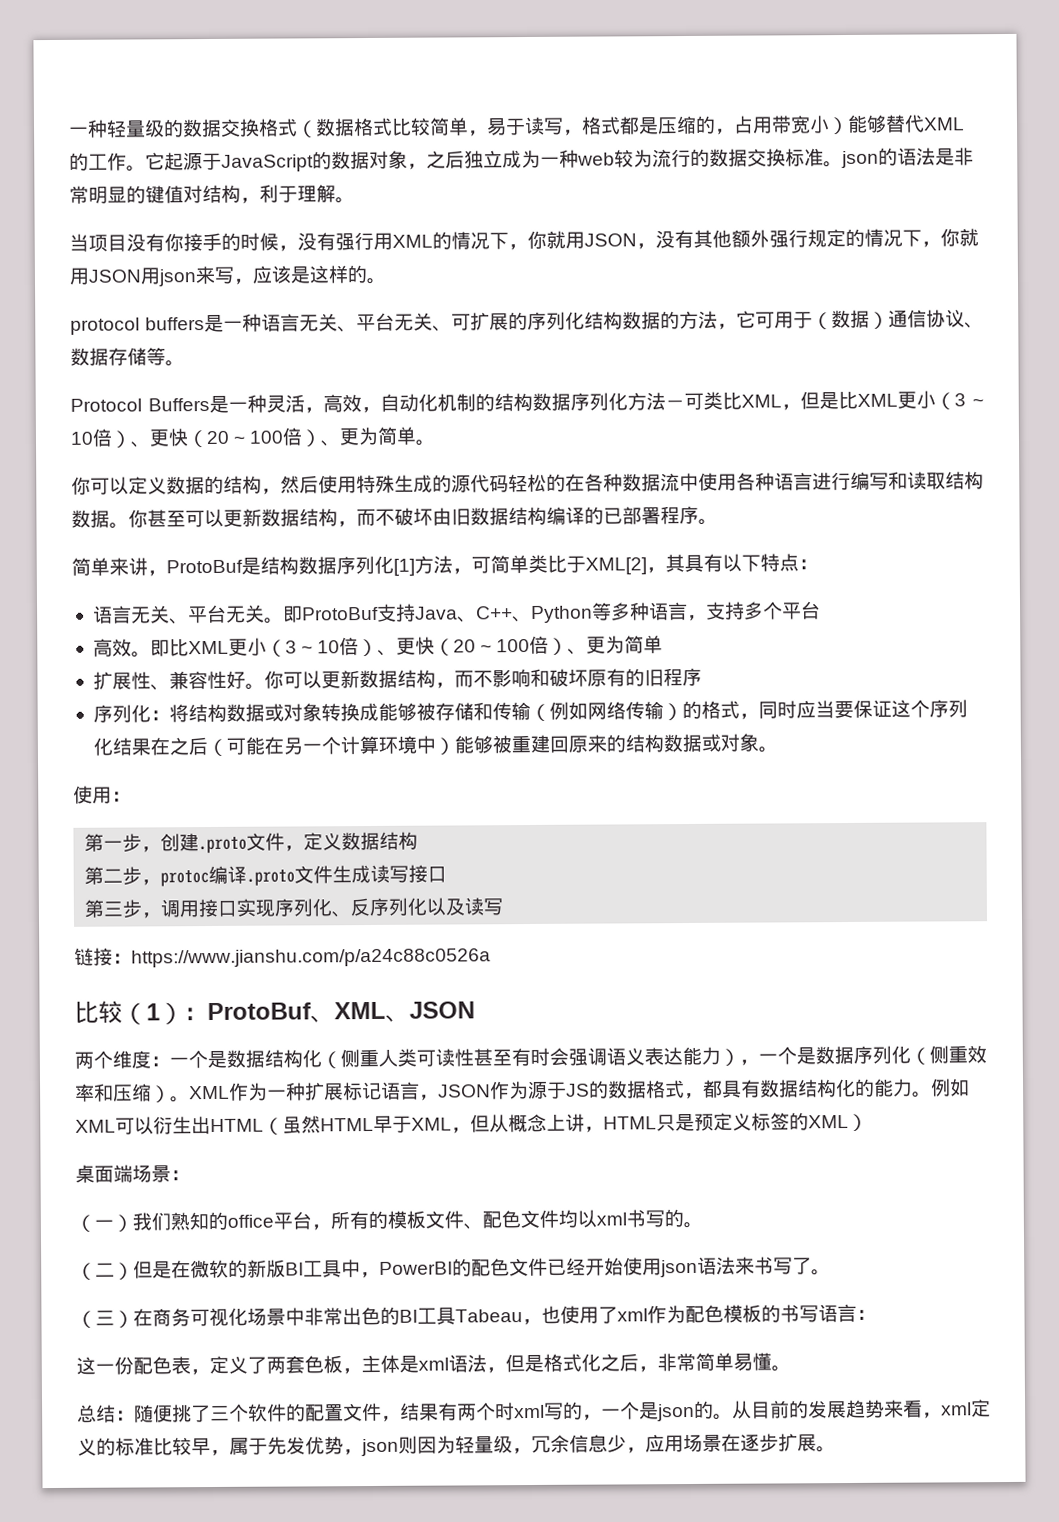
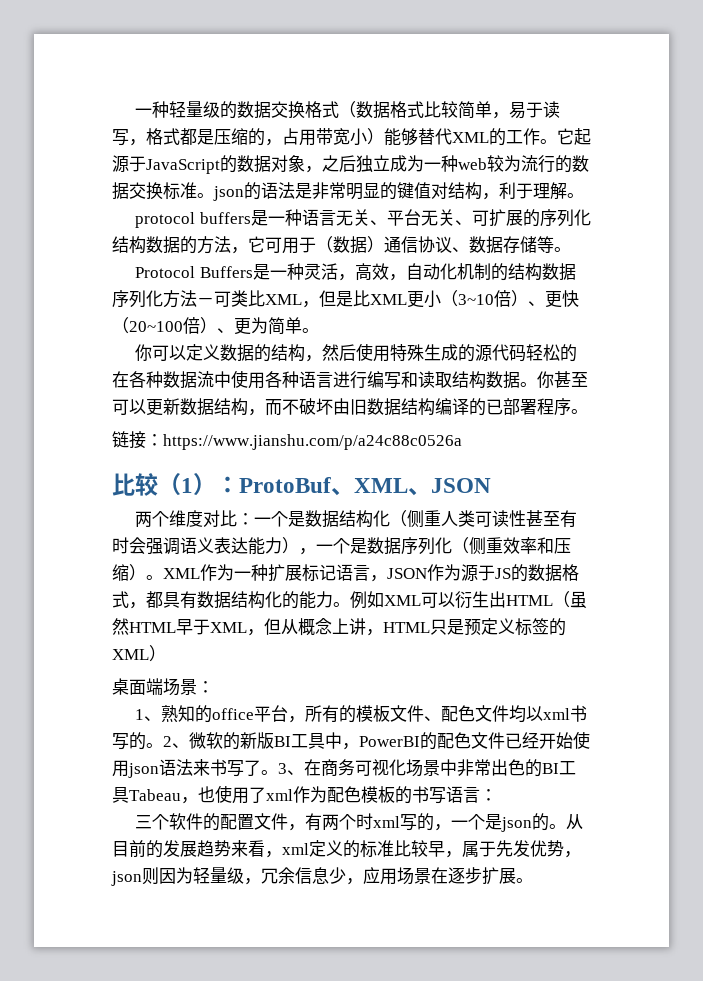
[69,228,979,252] [69,265,386,287] // 当项目没有你接手的时候，没有强行用XML的情况下，你就用JSON，没有其他额外强行规定的情况下，你就用JSON用json来写，应该是这样的。 -> (584, 195) none
[954,393,984,407] [70,428,285,448] 3 ~ 10倍）、更快（20 ~ 100 -> [458,290,579,308] [112,317,183,334] 3~10倍）、更快（20~100
[71,553,818,577] [92,601,821,625] [92,635,664,658] [92,667,702,691] [92,699,968,723] [92,733,778,757] [73,785,131,804] [84,831,419,854] [84,864,448,887] [84,897,504,919] // 简单来讲，ProtoBuf是结构数据序列化[1]方法，可简单类比于XML[2]，其具有以下特点： // 语言无关、平台无关。即ProtoBuf支持Java、C++、Python等多种语言，支持多个平台 // 高效。即比XML更小（3 ~ 10倍）、更快（20 ~ 100倍）、更为简单 // 扩展性、兼容性好。你可以更新数据结构，而不影响和破坏原有的旧程序 // 序列化：将结构数据或对象转换成能够被存储和传输（例如网络传输）的格式，同时应当要保证这个序列化结果在之后（可能在另一个计算环境中）能够被重建回原来的结构数据或对象。 // 使用： // 第一步，创建.proto文件，定义数据结构 // 第二步，protoc编译.proto文件生成读写接口 // 第三步，调用接口实现序列化、反序列化以及读写 -> (588, 411) none
(151, 1059) none -> [203,510,238,527] 对比
[75,1212,171,1232] （一）我们 -> [135,709,162,721] 1、
[76,1260,191,1280] // （二）但是在 -> [163,736,189,748] 2、
[76,1310,134,1328] // （三） -> [278,763,304,775] 3、
[76,1352,791,1376] [77,1404,211,1423] 这一份配色表，定义了两套色板，主体是xml语法，但是格式化之后，非常简单易懂。 // 总结：随便挑了 -> (497, 795) none
[400,1402,439,1421] 结果 -> (306, 827) none

